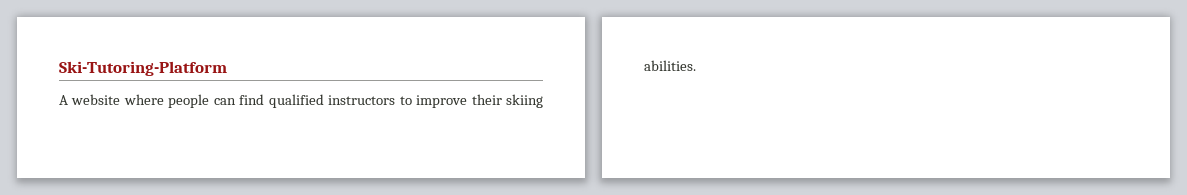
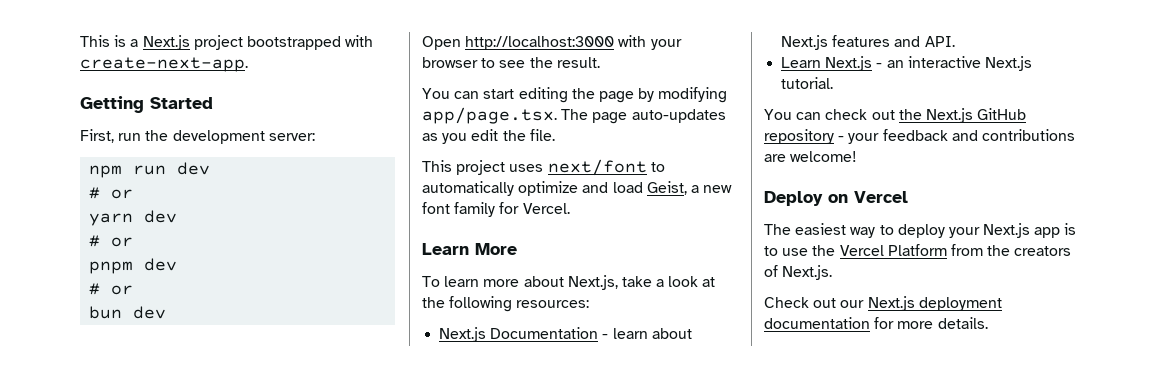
[59,61,227,76] [59,94,543,108] [644,60,696,71] Ski-Tutoring-Platform // A website where people can find qualified instructors to improve their skiing abilities. -> [80,35,374,50] [80,57,248,72] [80,96,213,113] [80,129,315,144] [89,162,211,178] [89,187,134,199] [89,210,178,226] [89,235,134,247] [89,258,178,274] [89,283,134,295] [89,306,167,319] [422,35,682,50] [422,57,600,68] [422,87,728,103] [422,107,726,124] [422,129,555,144] [422,159,665,176] [422,181,733,196] [422,202,570,217] [422,243,517,255] [422,275,716,290] [422,296,590,312] [439,327,692,342] [781,35,955,50] [781,56,1032,71] [781,77,834,89] [764,108,1027,123] [764,129,1075,144] [764,151,858,162] [764,191,908,206] [764,223,1077,238] [764,244,1072,256] [764,265,833,280] [764,296,1002,311] [764,317,988,329] This is a Next.js project bootstrapped with create-next-app. // Getting Started // First, run the development server: // npm run dev // # or // yarn dev // # or // pnpm dev // # or // bun dev // Open http://localhost:3000 with your browser to see the result. // You can start editing the page by modifying app/page.tsx. The page auto-updates as you edit the file. // This project uses next/font to automatically optimize and load Geist, a new font family for Vercel. // Learn More // To learn more about Next.js, take a look at the following resources: // Next.js Documentation - learn about Next.js features and API. // Learn Next.js - an interactive Next.js tutorial. // You can check out the Next.js GitHub repository - your feedback and contributions are welcome! // Deploy on Vercel // The easiest way to deploy your Next.js app is to use the Vercel Platform from the creators of Next.js. // Check out our Next.js deployment documentation for more details.

